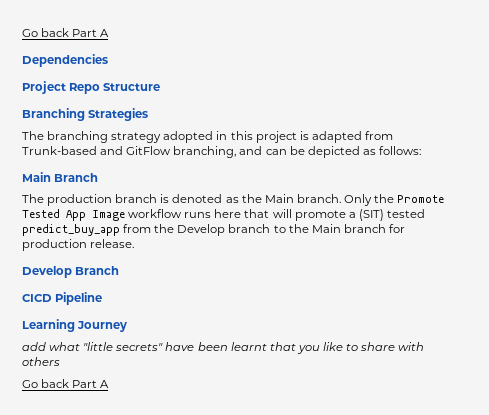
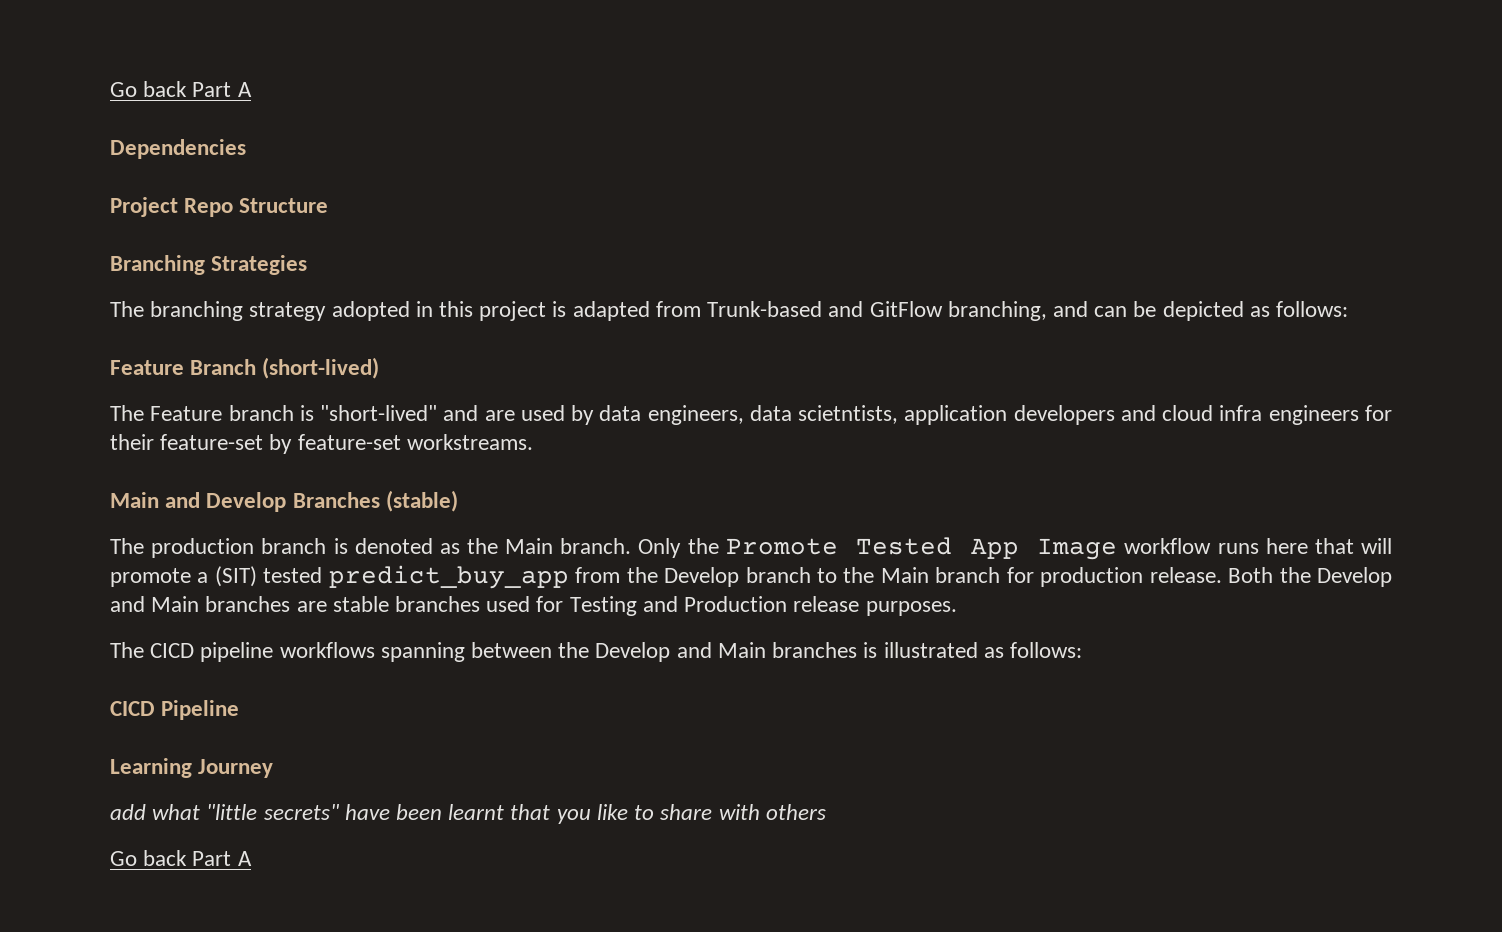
[22,172,99,182] Main Branch -> [110,357,380,379] [110,405,1393,425] [110,434,533,454] [110,490,458,512] Feature Branch (short-lived) // The Feature branch is "short-lived" and are used by data engineers, data scietntists, application developers and cloud infra engineers for their feature-set by feature-set workstreams. // Main and Develop Branches (stable)
[22,266,120,278] // Develop Branch -> [1228,567,1392,587] [110,596,957,616] [110,642,1082,662] Both the Develop and Main branches are stable branches used for Testing and Production release purposes. // The CICD pipeline workflows spanning between the Develop and Main branches is illustrated as follows:

